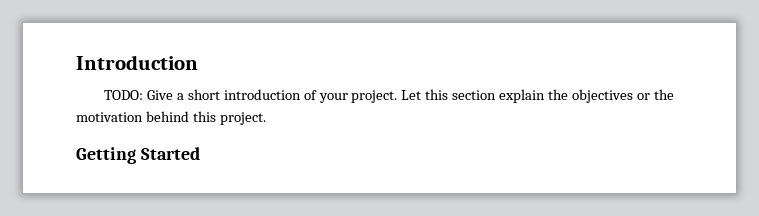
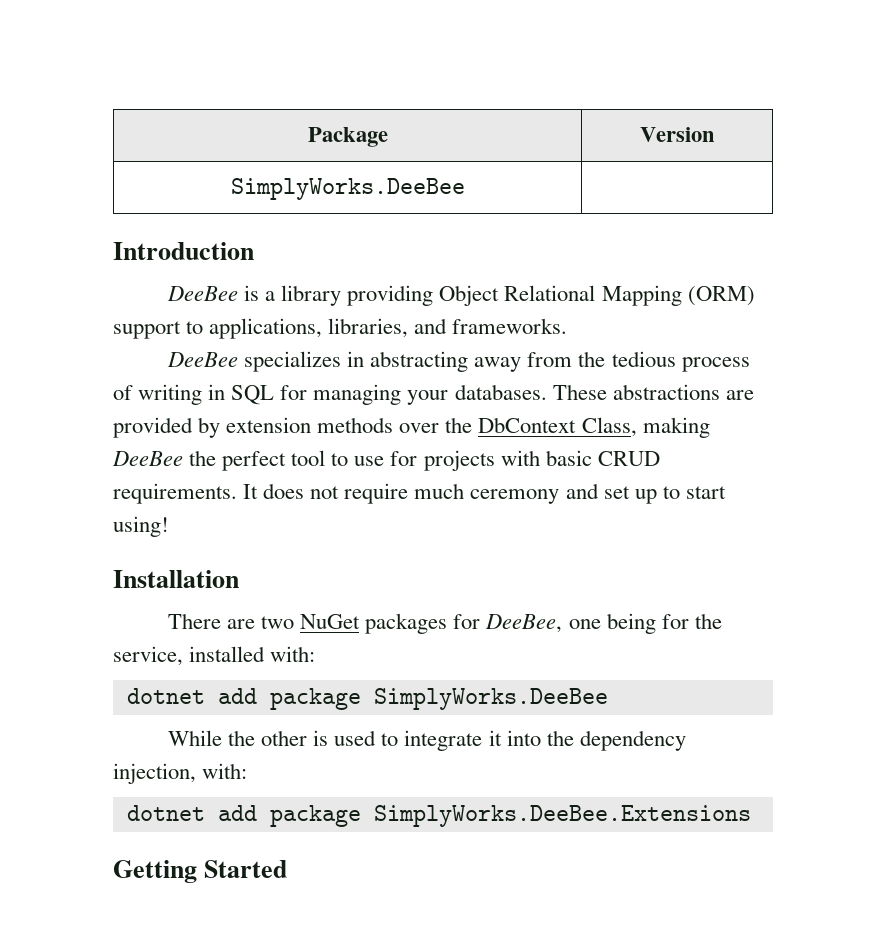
[76,55,198,70] [104,89,674,103] [76,111,266,125] Introduction // TODO: Give a short introduction of your project. Let this section explain the objectives or the motivation behind this project. -> [307,127,388,147] [639,127,715,142] [230,178,465,200] [113,242,254,260] [167,285,755,306] [113,318,568,339] [167,351,750,372] [113,384,754,405] [113,417,710,438] [112,450,660,471] [113,483,726,504] [113,516,169,537] [113,570,239,588] [168,613,722,634] [113,646,316,666] [126,688,608,710] [168,730,686,751] [113,763,248,784] [126,805,751,827] Package | Version // SimplyWorks.DeeBee | // Introduction // DeeBee is a library providing Object Relational Mapping (ORM) support to applications, libraries, and frameworks. // DeeBee specializes in abstracting away from the tedious process of writing in SQL for managing your databases. These abstractions are provided by extension methods over the DbContext Class, making DeeBee the perfect tool to use for projects with basic CRUD requirements. It does not require much ceremony and set up to start using! // Installation // There are two NuGet packages for DeeBee, one being for the service, installed with: // dotnet add package SimplyWorks.DeeBee // While the other is used to integrate it into the dependency injection, with: // dotnet add package SimplyWorks.DeeBee.Extensions

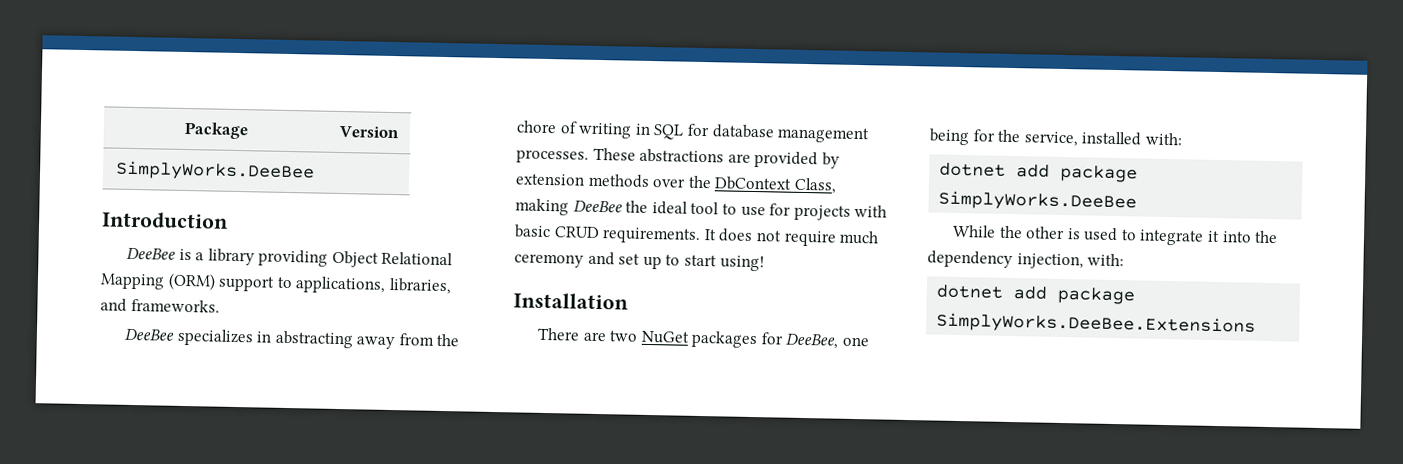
[611,351,750,372] tedious process -> [516,120,557,134] chore
[313,384,547,405] managing your databases. -> [711,124,871,144] [516,149,589,164] database management processes.
[222,451,287,471] perfect -> [651,201,688,215] ideal
[113,860,288,883] // Getting Started -> (1257, 324) none

